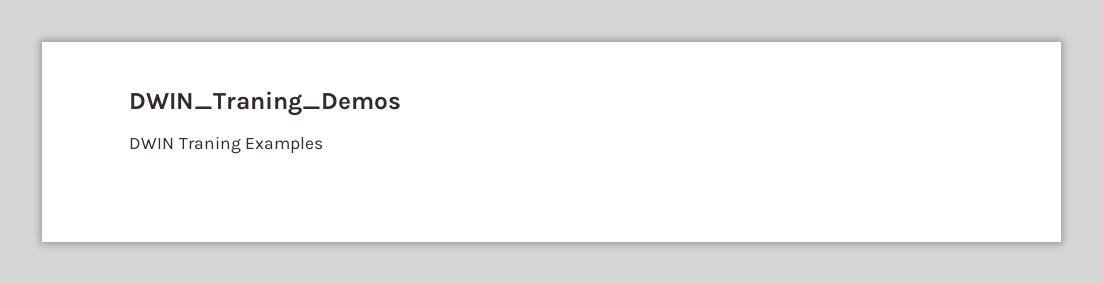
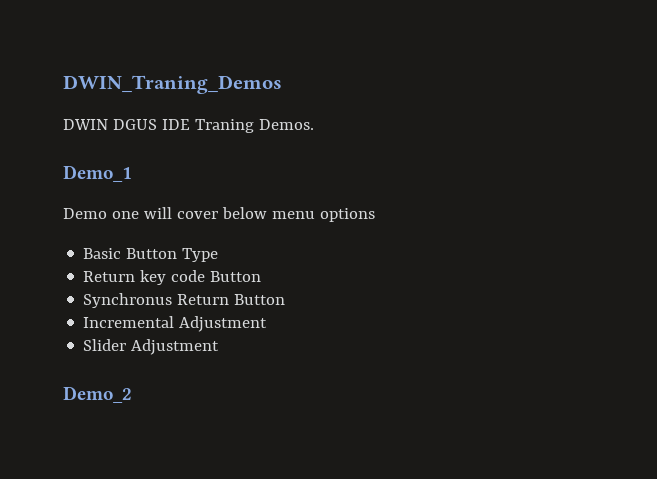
[178,136,324,154] Traning Examples -> [112,119,314,133] [63,165,132,182] [63,207,375,222] [83,248,219,262] [83,270,262,285] [83,293,286,308] [83,316,268,332] [83,339,220,355] [63,386,132,403] DGUS IDE Traning Demos. // Demo_1 // Demo one will cover below menu options // Basic Button Type // Return key code Button // Synchronus Return Button // Incremental Adjustment // Slider Adjustment // Demo_2

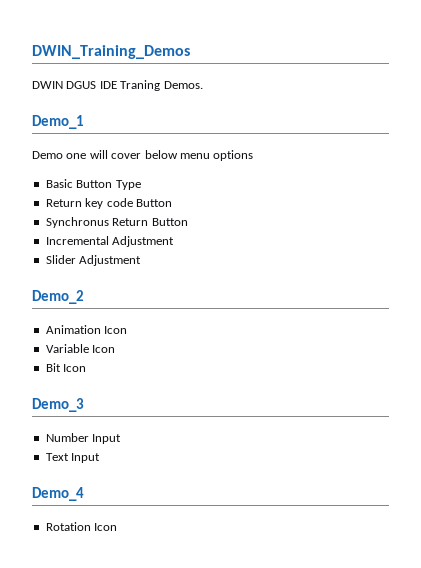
[63,75,282,94] DWIN_Traning_Demos -> [32,45,190,59] DWIN_Training_Demos
(132, 394) none -> [45,325,128,334] [45,344,116,353] [45,363,87,372] [32,398,84,412] [45,433,122,444] [45,453,101,463] [32,487,84,501] [45,522,118,531] // Animation Icon // Variable Icon // Bit Icon // Demo_3 // Number Input // Text Input // Demo_4 // Rotation Icon

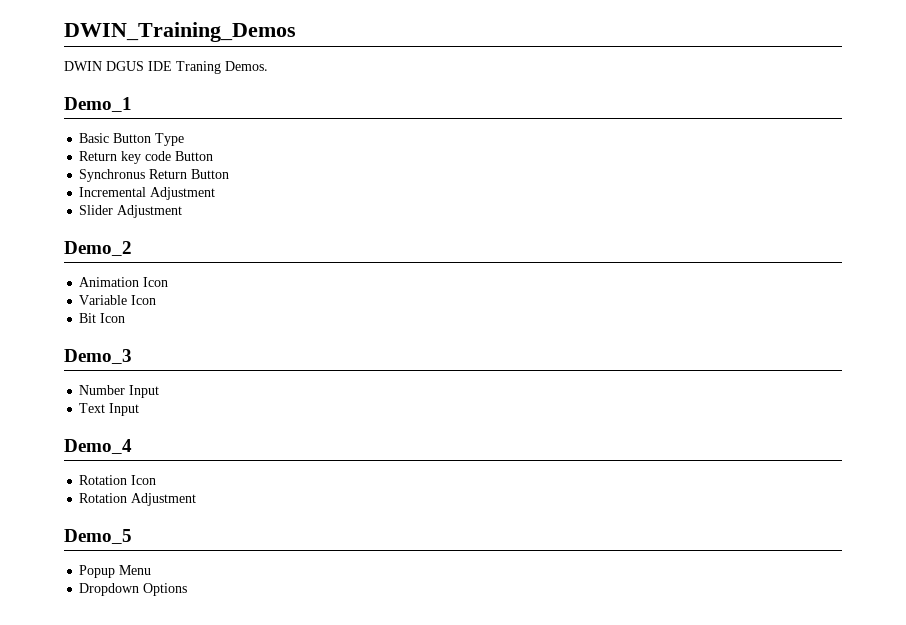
[32,150,254,161] // Demo one will cover below menu options -> (132, 104) none
(118, 527) none -> [79,493,197,506] [64,529,132,544] [79,565,152,578] [79,583,188,596] // Rotation Adjustment // Demo_5 // Popup Menu // Dropdown Options

